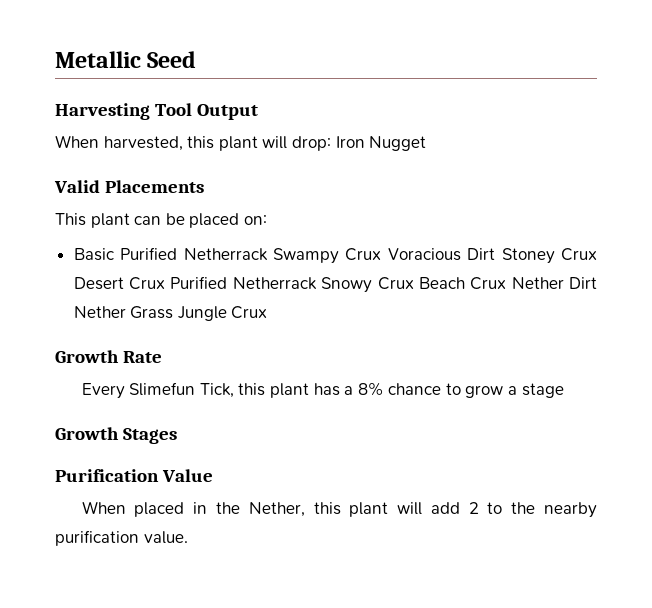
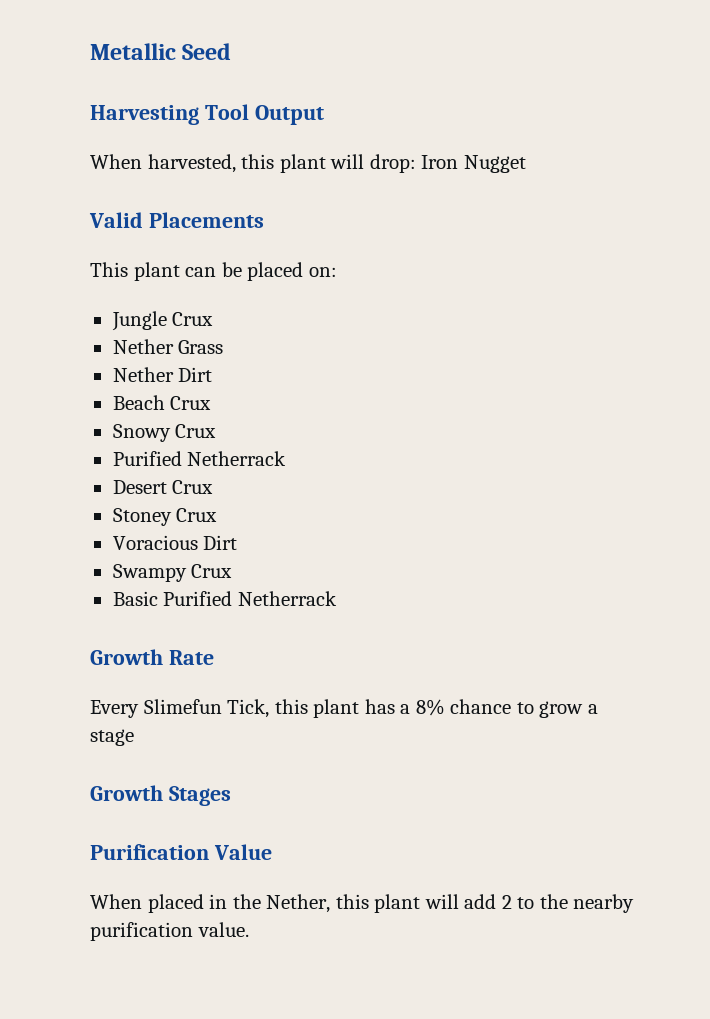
[73,247,597,264] [73,276,597,293] [73,306,268,321] Basic Purified Netherrack Swampy Crux Voracious Dirt Stoney Crux Desert Crux Purified Netherrack Snowy Crux Beach Crux Nether Dirt Nether Grass Jungle Crux -> [111,311,214,331] [112,339,224,354] [112,367,213,382] [112,395,212,410] [112,424,217,442] [112,451,287,466] [112,480,214,494] [112,508,218,526] [112,535,238,550] [112,564,233,582] [112,591,337,606] Jungle Crux // Nether Grass // Nether Dirt // Beach Crux // Snowy Crux // Purified Netherrack // Desert Crux // Stoney Crux // Voracious Dirt // Swampy Crux // Basic Purified Netherrack

